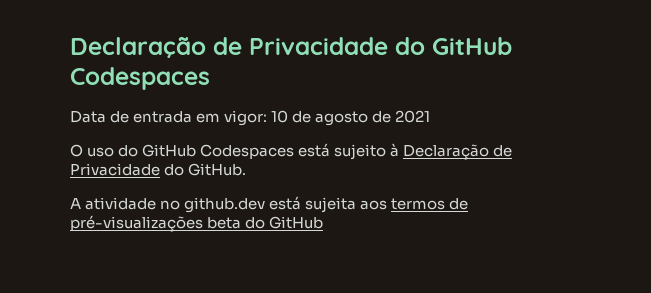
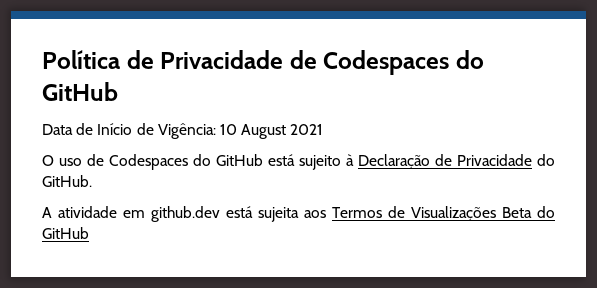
[70,37,512,58] [70,67,210,90] Declaração de Privacidade do GitHub Codespaces -> [42,50,485,75] [42,82,118,101] Política de Privacidade de Codespaces do GitHub
[133,110,392,126] entrada em vigor: 10 de agosto de -> [97,123,287,139] Início de Vigência: 10 August
[118,144,295,159] do GitHub Codespaces -> [87,154,263,170] de Codespaces do GitHub
[160,200,181,210] no -> [123,210,145,218] em
[391,198,469,210] [70,215,242,232] termos de pré-visualizações beta -> [332,206,532,221] Termos de Visualizações Beta

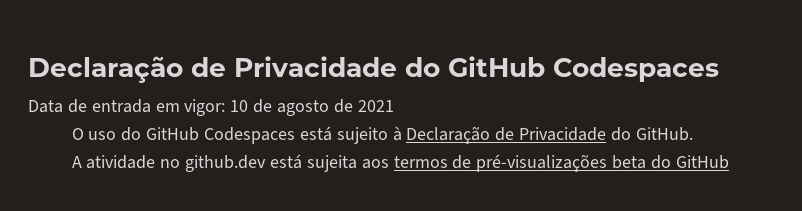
[42,50,485,75] [42,82,118,101] Política de Privacidade de Codespaces do GitHub -> [28,56,719,83] Declaração de Privacidade do GitHub Codespaces
[97,123,287,139] Início de Vigência: 10 August -> [91,99,353,116] entrada em vigor: 10 de agosto de
[87,154,263,170] de Codespaces do GitHub -> [121,127,295,144] do GitHub Codespaces
[123,210,145,218] em -> [160,159,181,168] no
[332,206,532,221] Termos de Visualizações Beta -> [393,154,647,172] termos de pré-visualizações beta

